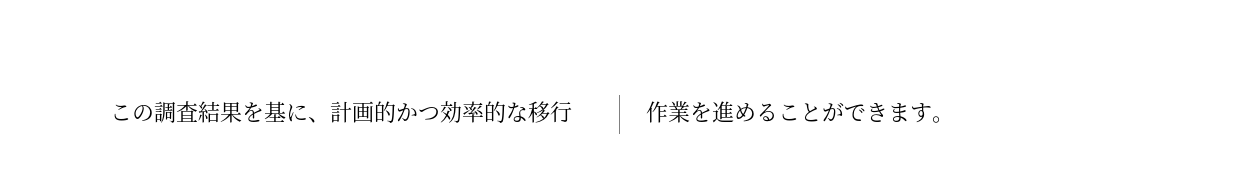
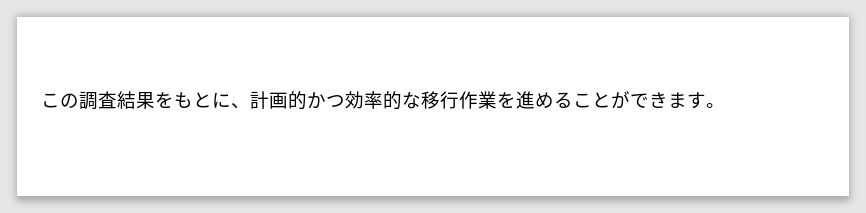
[263,101,286,122] 基 -> [174,92,212,108] もと

